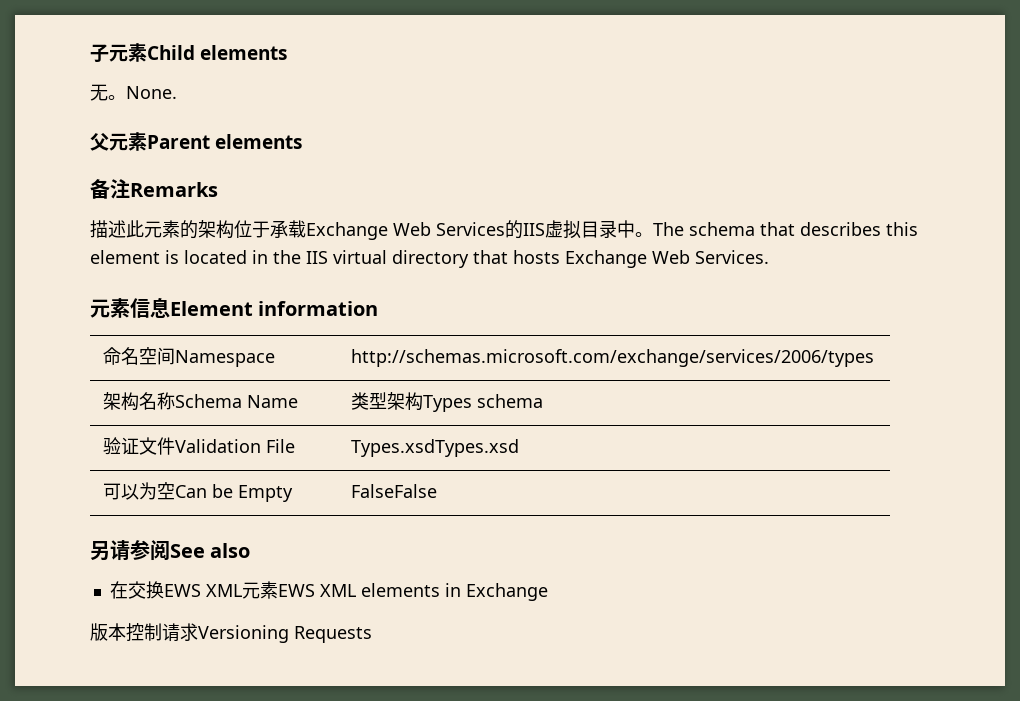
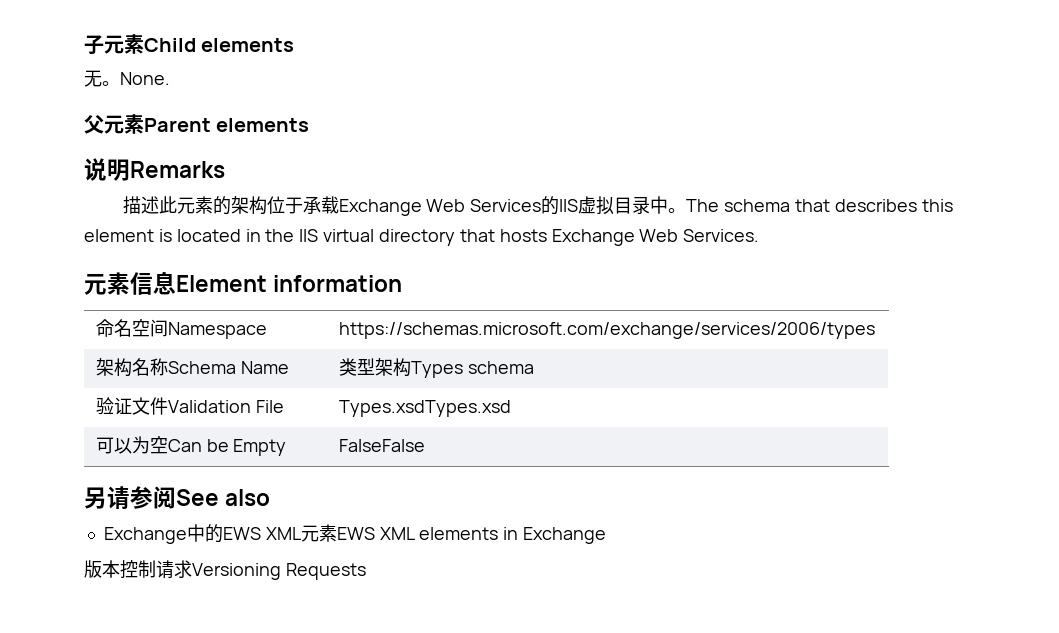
[90,179,130,199] 备注 -> [84,158,130,181] 说明
[351,349,875,367] http://schemas.microsoft.com/exchange/services/2006/types -> [338,322,875,339] https://schemas.microsoft.com/exchange/services/2006/types
[109,581,164,599] 在交换 -> [103,524,223,544] Exchange中的

